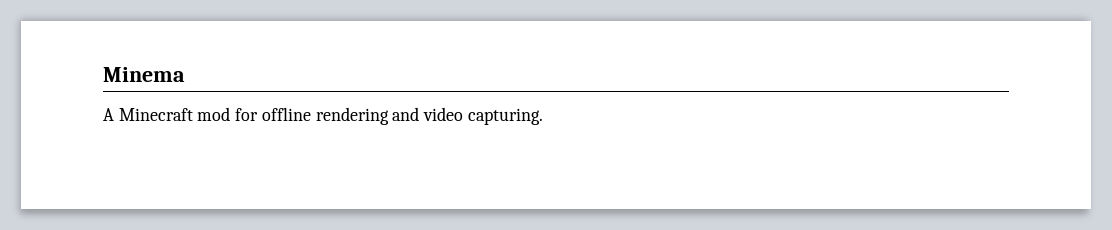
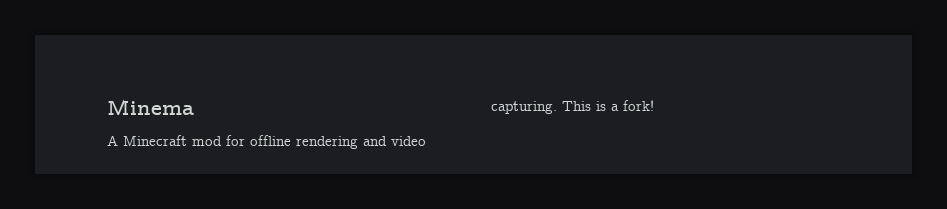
(543, 116) none -> [562,100,654,111] This is a fork!

